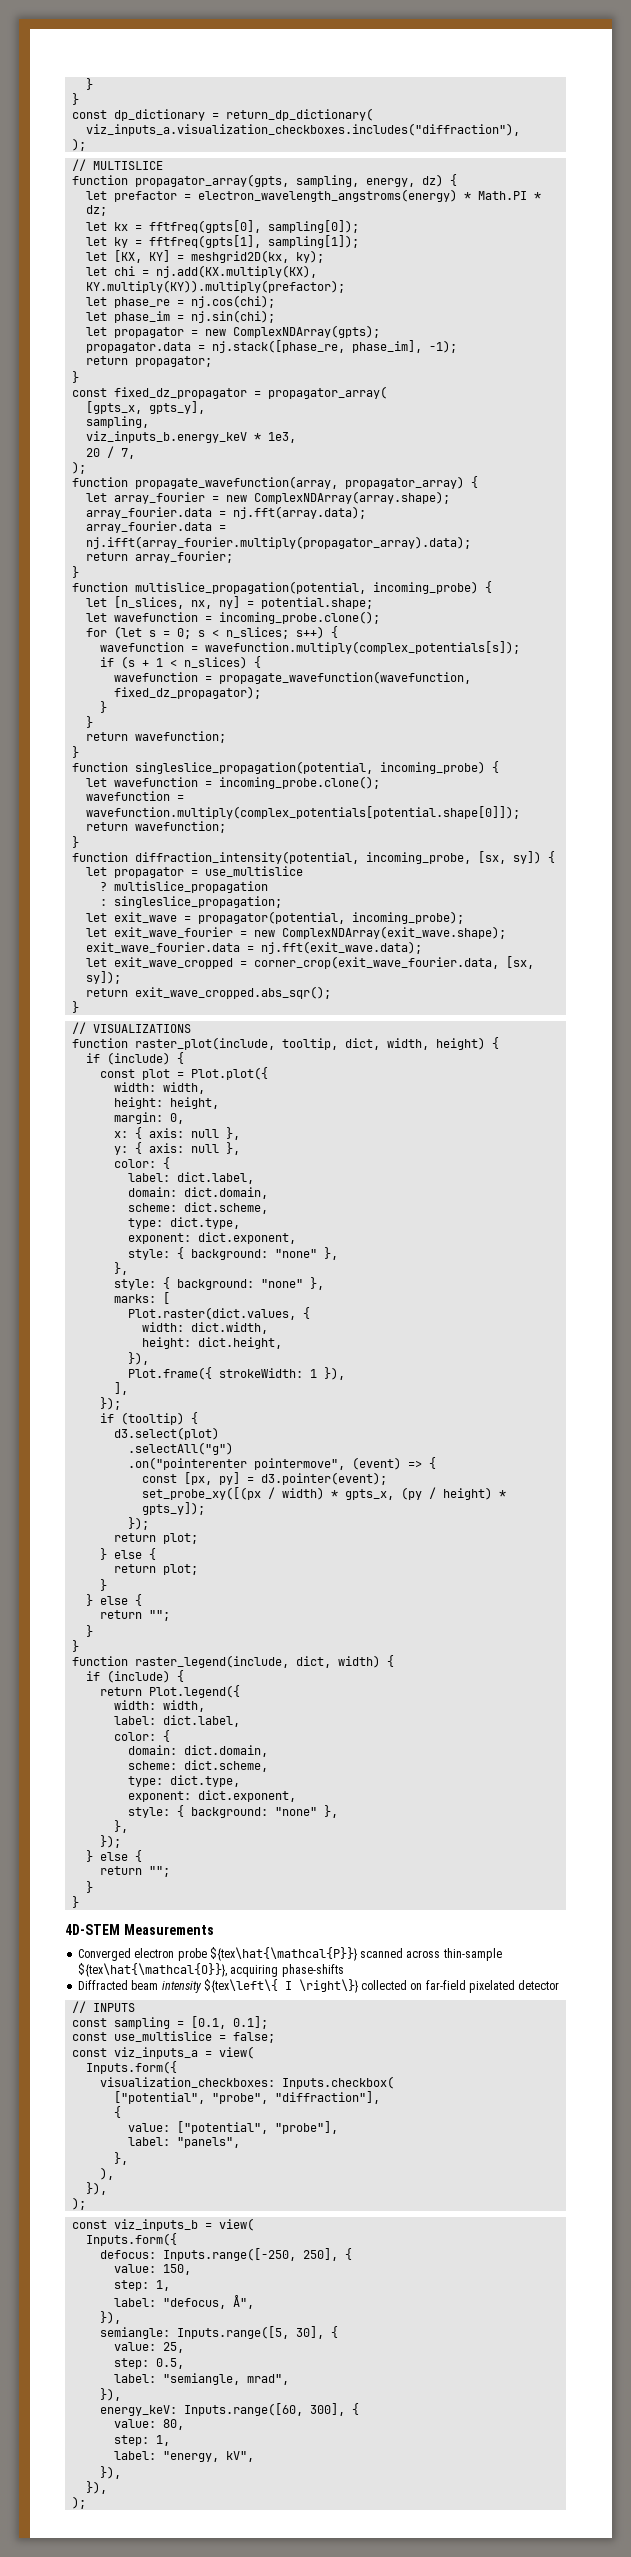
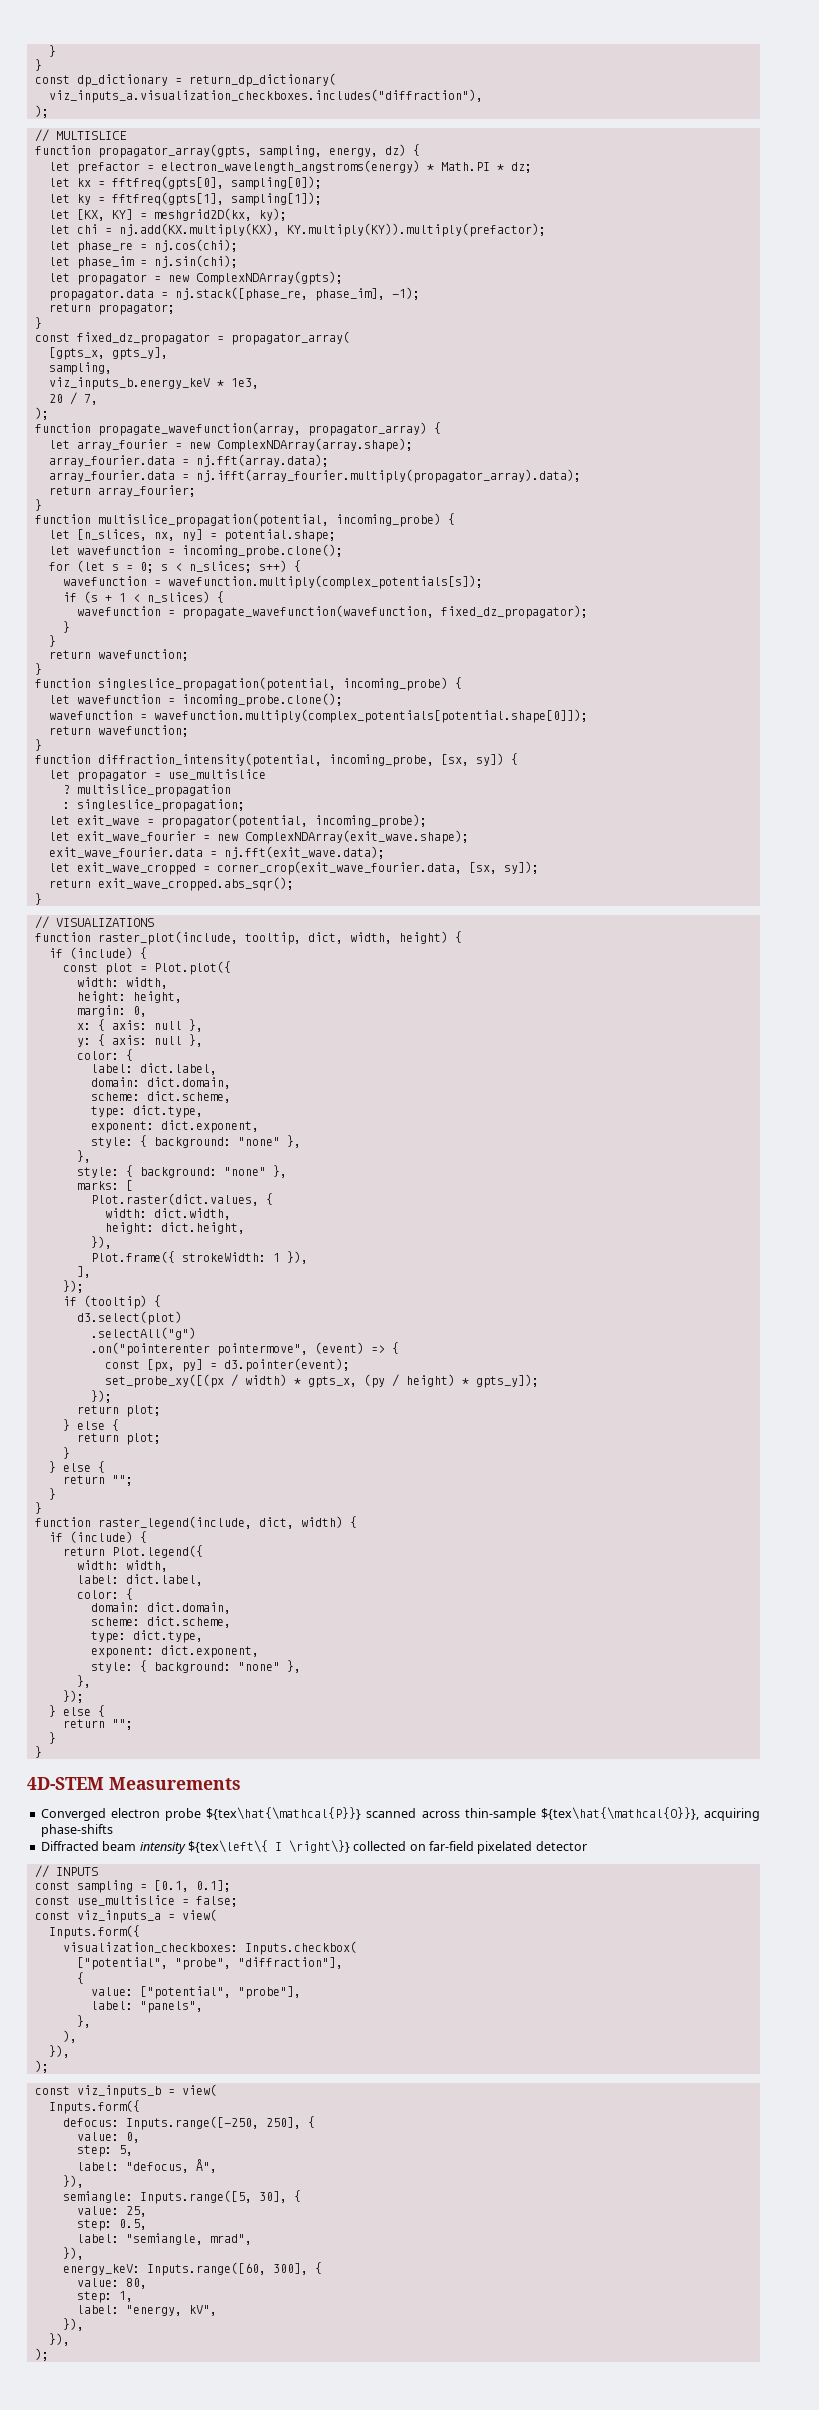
[163,2264,192,2275] [114,2280,171,2291] 150, // step: 1, -> [125,2132,140,2143] [76,2145,133,2157] 0, // step: 5,

